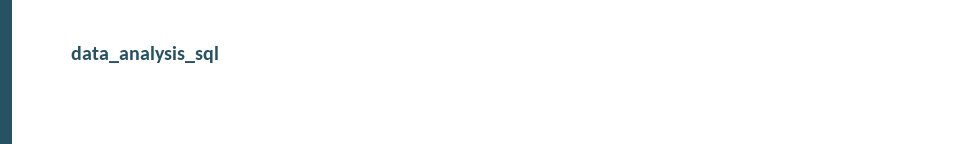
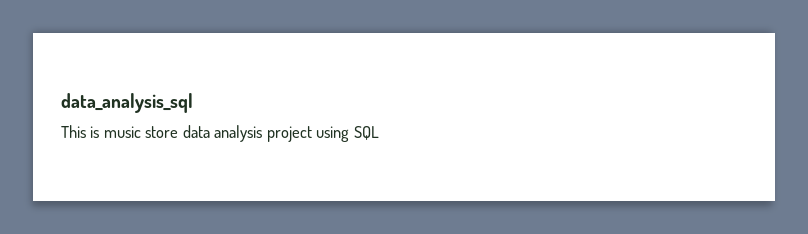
(219, 54) none -> [61,125,379,142] // This is music store data analysis project using SQL

